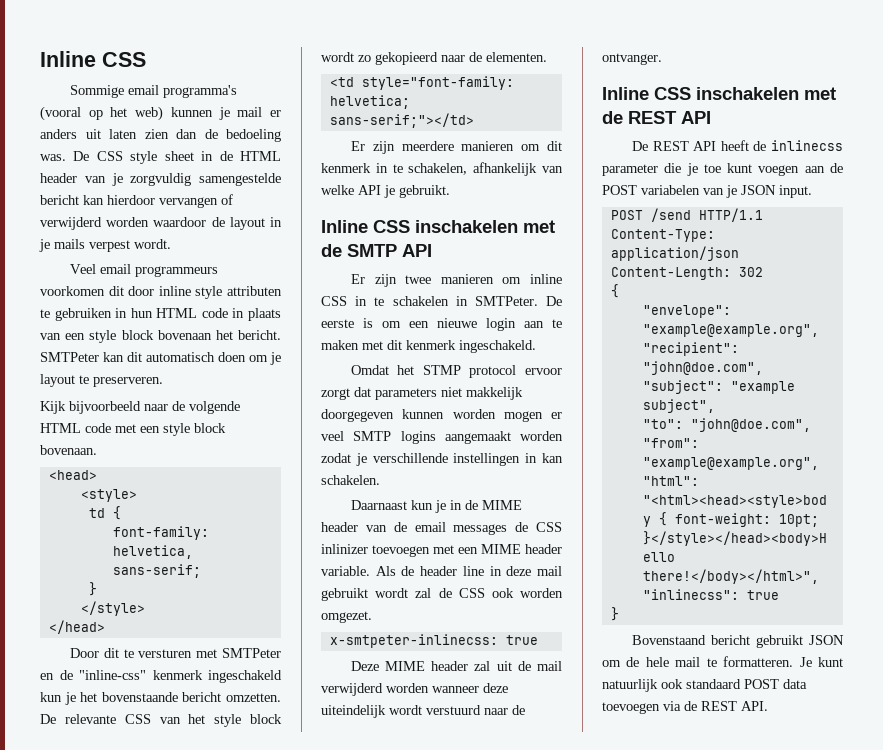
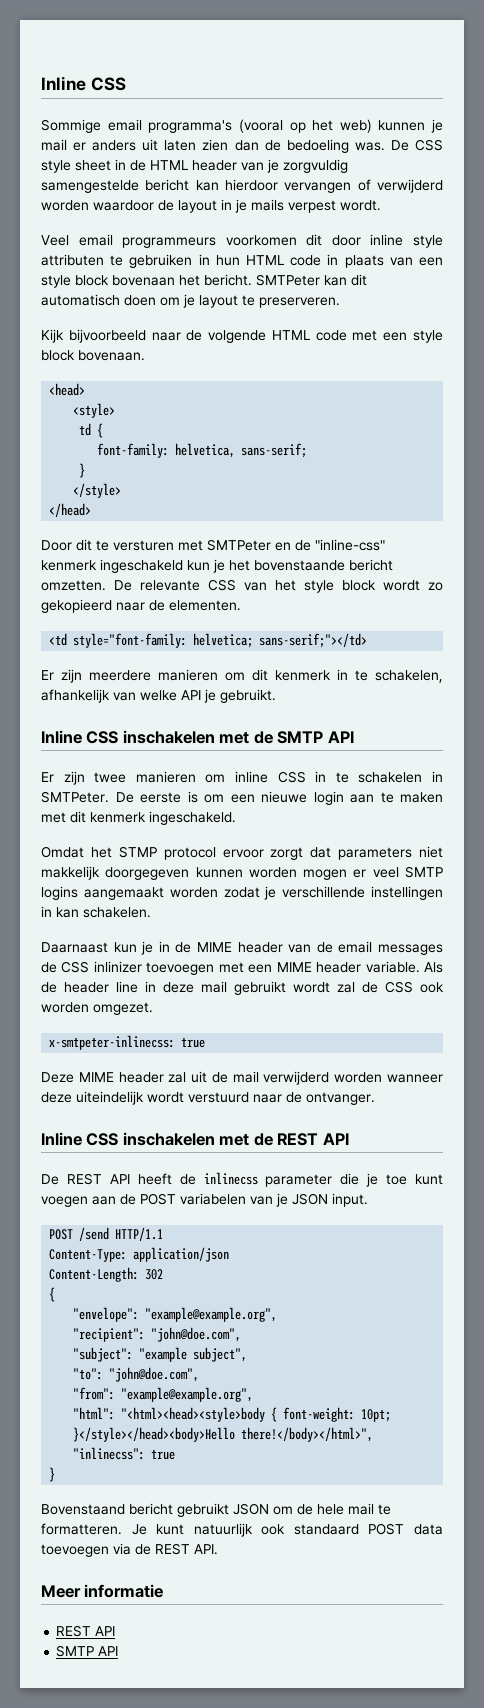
(768, 706) none -> [41,1584,164,1598] [56,1625,116,1637] [56,1645,119,1657] // Meer informatie // REST API // SMTP API

